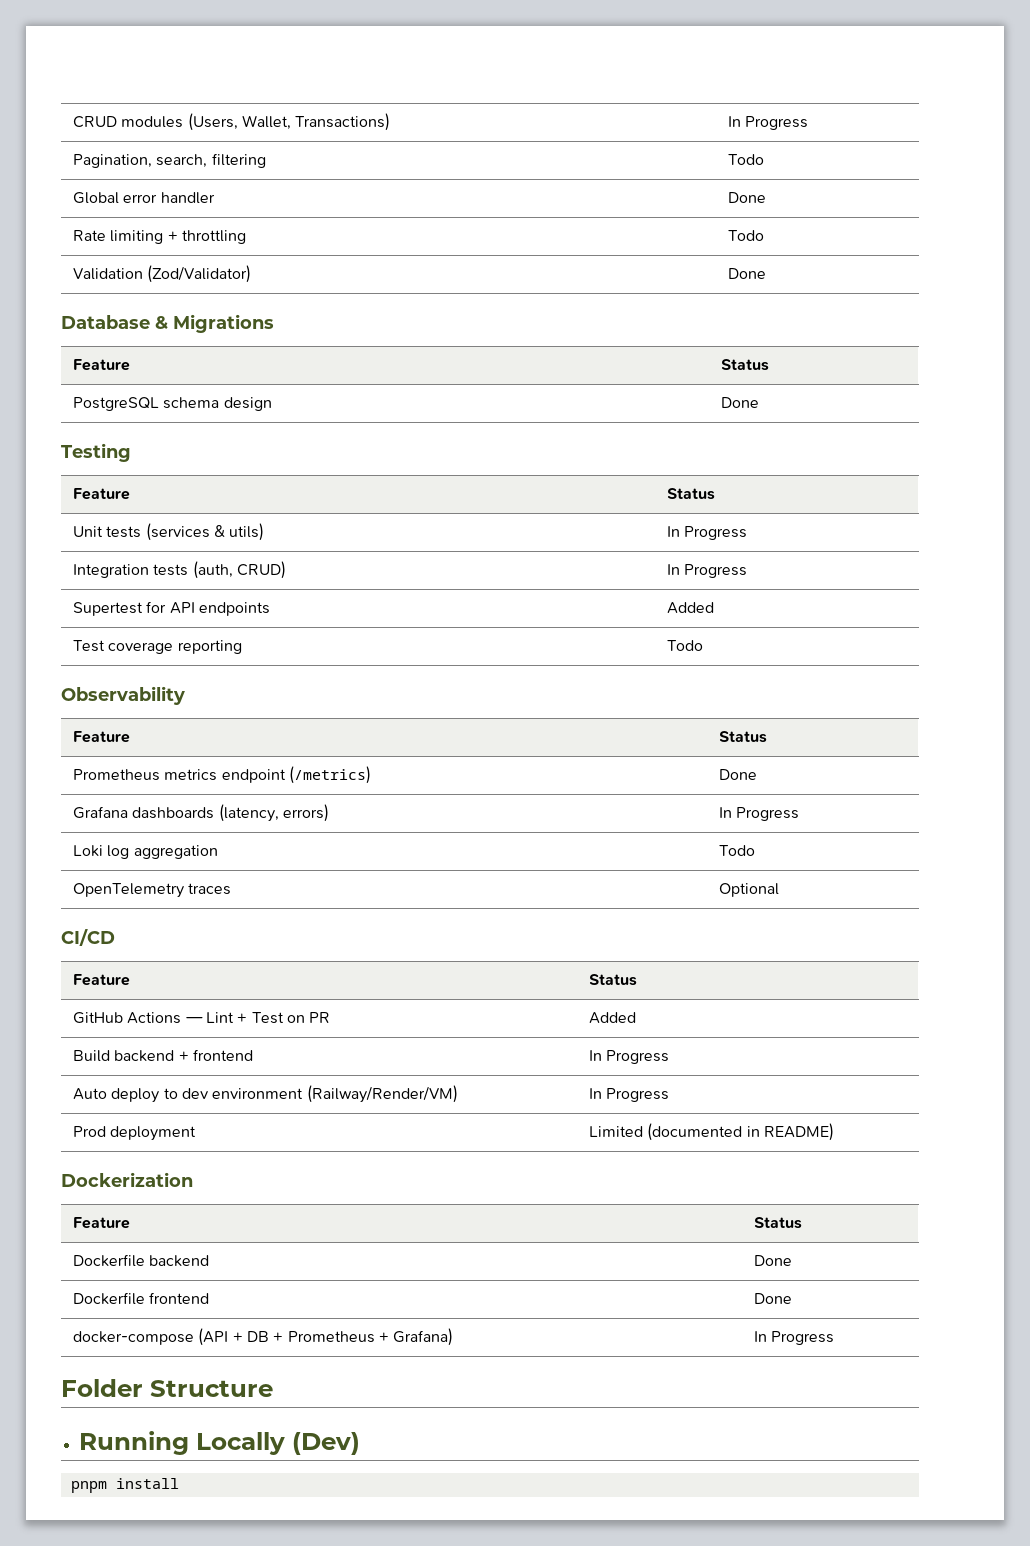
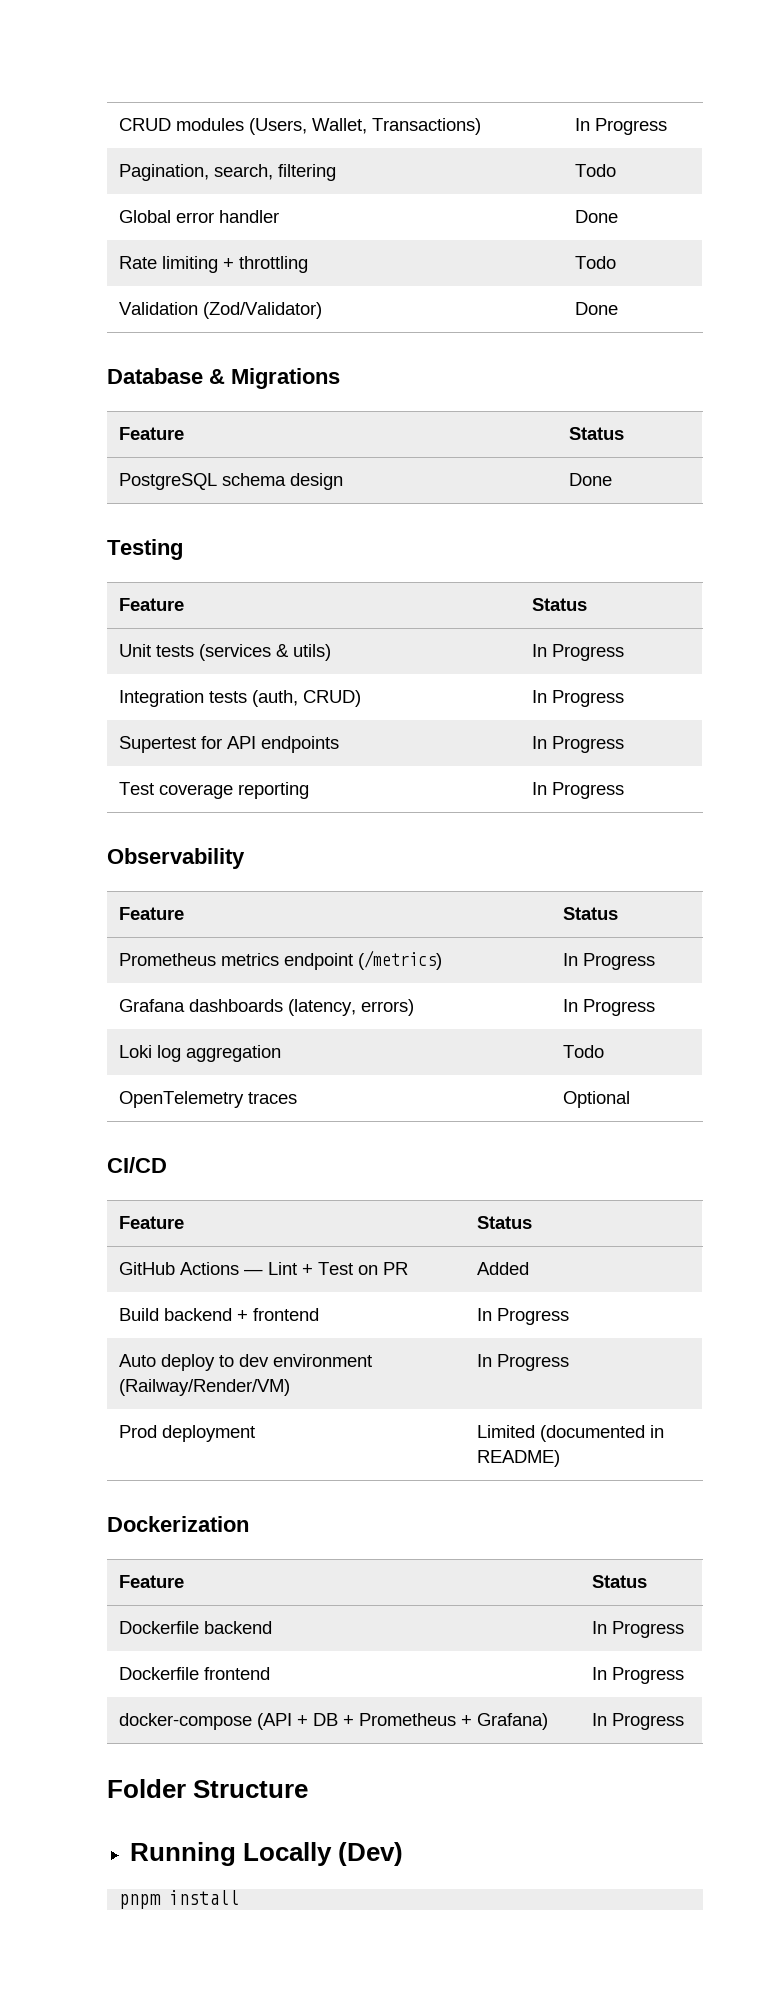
[666,602,714,614] Added -> [532,736,625,753] In Progress
[666,640,703,651] Todo -> [532,782,625,799] In Progress
[718,769,757,780] Done -> [563,953,656,970] In Progress
[753,1255,792,1266] Done -> [592,1621,685,1638] In Progress
[753,1293,792,1304] Done -> [592,1667,685,1684] In Progress

